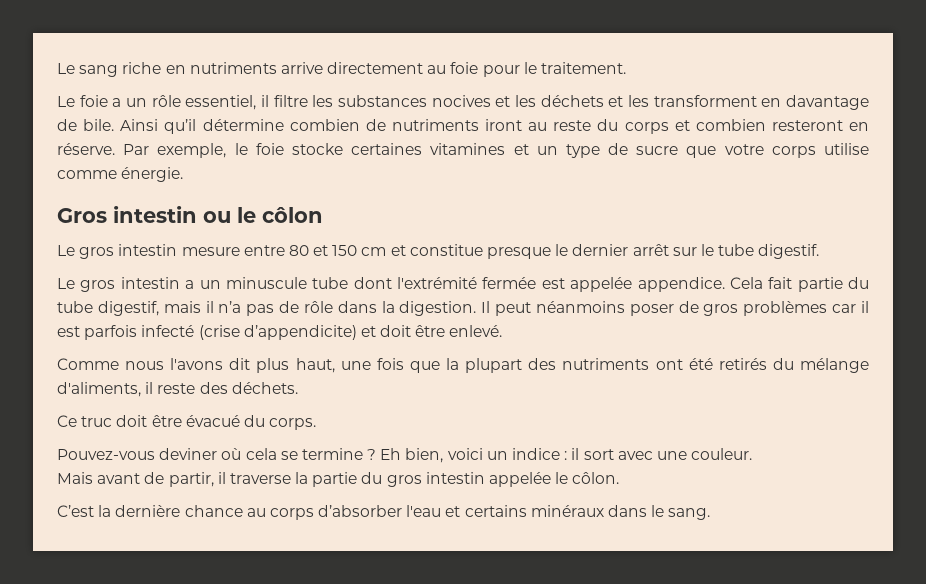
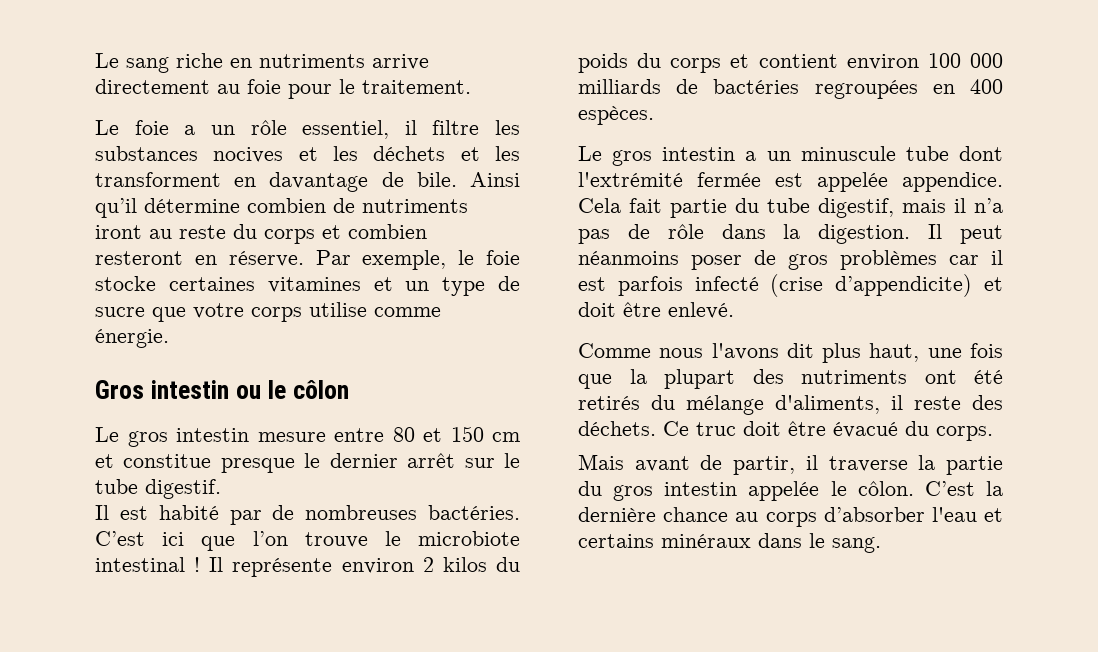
(820, 251) none -> [95,505,520,525] [95,531,520,551] [95,557,520,577] [578,53,1003,73] [578,79,1003,99] [578,106,654,125] // Il est habité par de nombreuses bactéries. C’est ici que l’on trouve le microbiote intestinal ! Il représente environ 2 kilos du poids du corps et contient environ 100 000 milliards de bactéries regroupées en 400 espèces.
(298, 388) // -> (656, 428) none
[57,448,753,463] // Pouvez-vous deviner où cela se termine ? Eh bien, voici un indice : il sort avec une couleur. -> (993, 433) none
(620, 478) // -> (914, 488) none

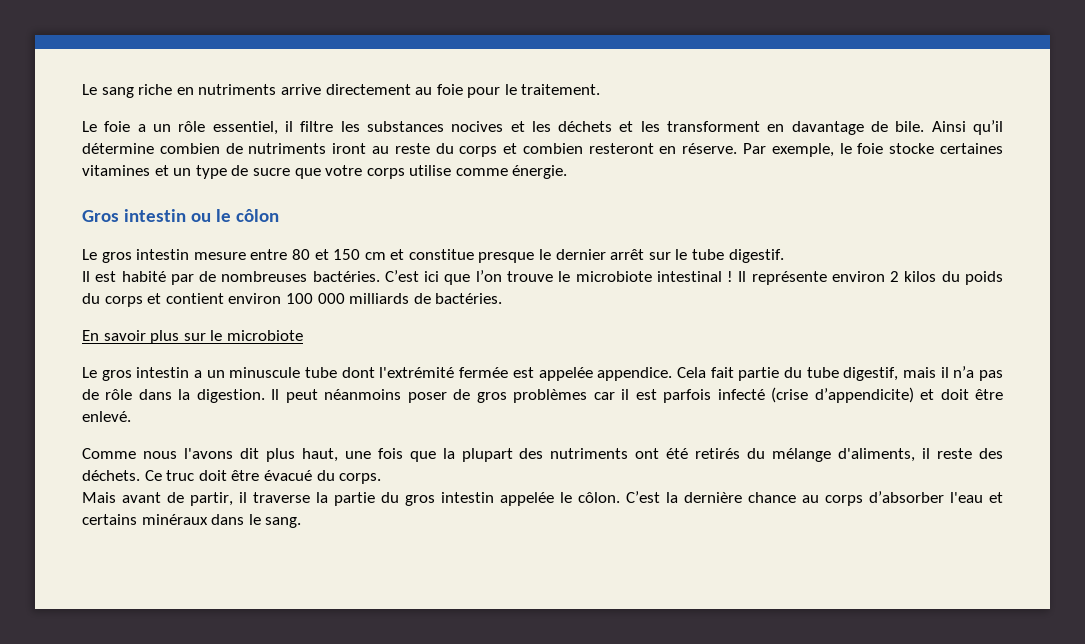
[713,79,1003,99] [578,106,654,125] bactéries regroupées en 400 espèces. -> [435,293,503,304] [82,330,303,344] bactéries. // En savoir plus sur le microbiote

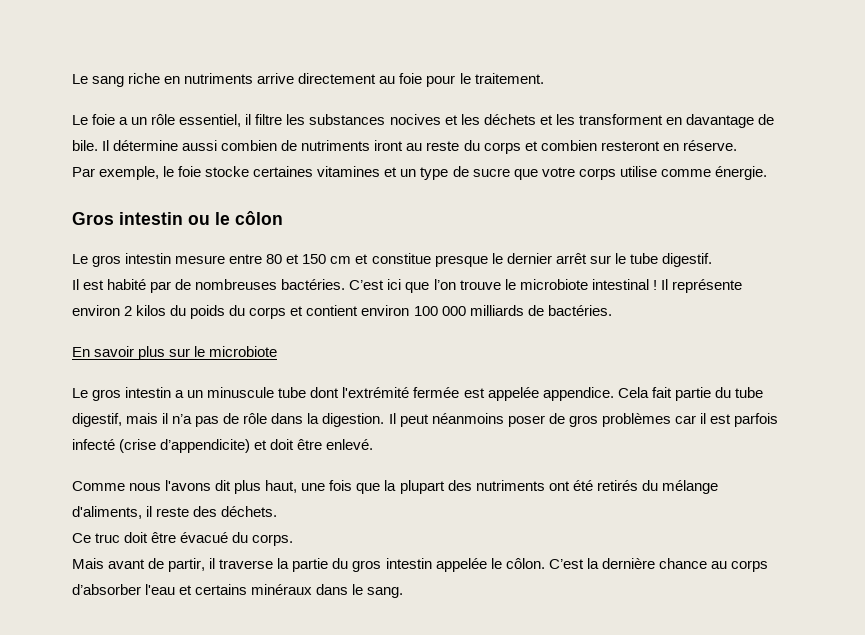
[931,120,1004,135] [82,143,154,154] Ainsi qu’il détermine -> [102,140,218,151] Il détermine aussi
(738, 148) none -> (737, 145) //
(140, 475) none -> (278, 511) //

